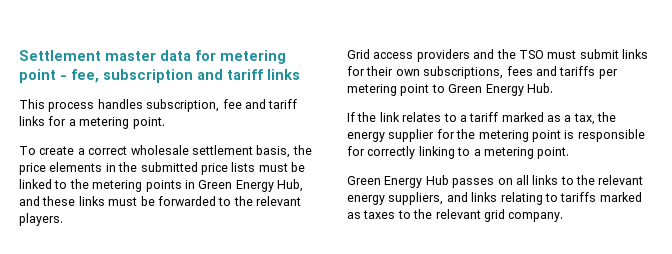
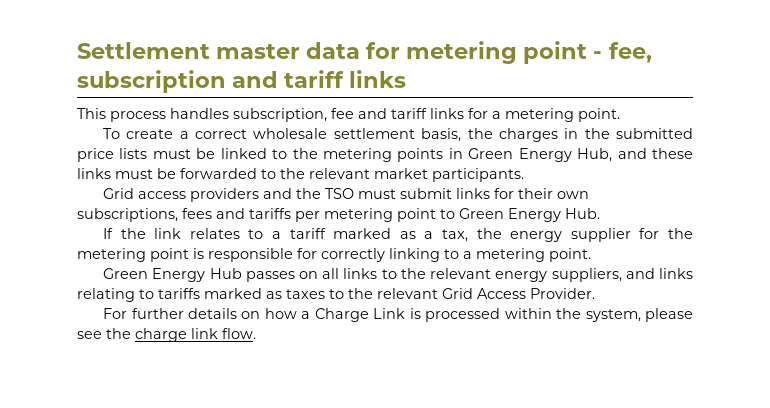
[19,162,103,175] price elements -> [498,128,558,142] charges
[19,213,63,226] players. -> [374,168,524,182] market participants.
[483,209,564,222] grid company. -> [442,288,595,299] [103,308,693,322] [77,328,256,342] Grid Access Provider. // For further details on how a Charge Link is processed within the system, please see the charge link flow.

